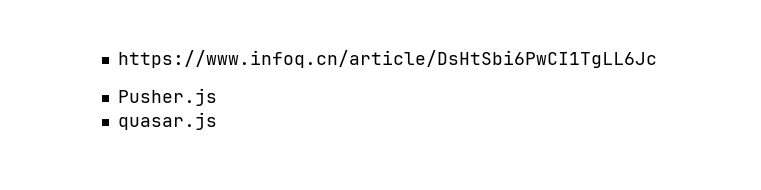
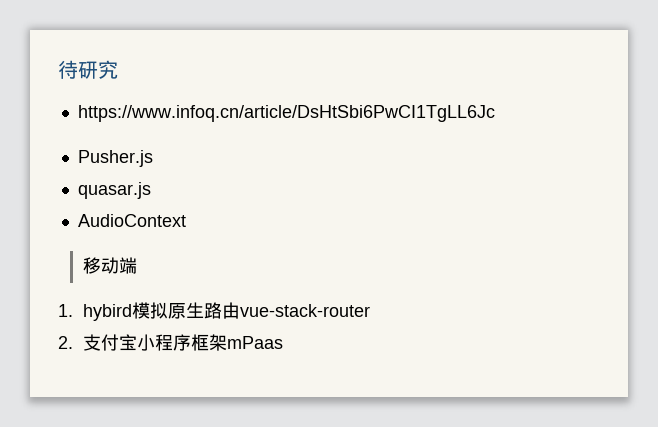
(117, 59) none -> [58,60,118,79] 待研究 //
(217, 121) none -> [77,214,186,227] [82,257,137,274] [58,302,370,321] [58,334,283,351] // AudioContext // 移动端 // 1. hybird模拟原生路由vue-stack-router // 2.支付宝小程序框架mPaas

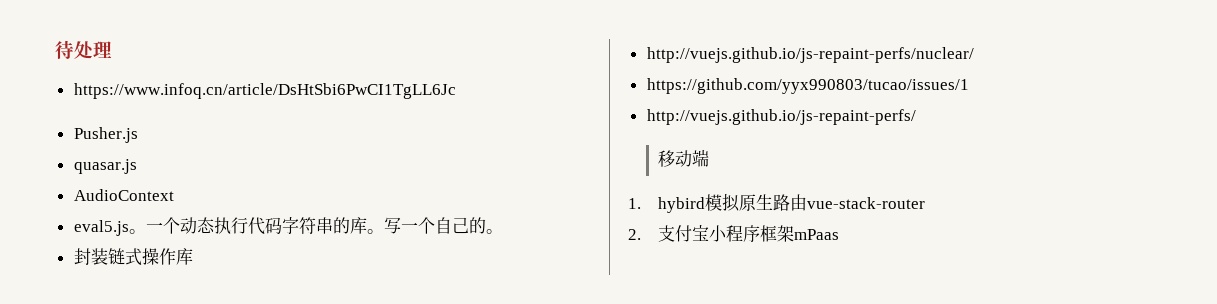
[78,60,118,79] 研究 -> [74,41,112,59] 处理
(186, 220) none -> [73,217,503,236] [73,248,193,266] [646,47,974,63] [646,78,969,94] [646,109,916,125] // eval5.js。一个动态执行代码字符串的库。写一个自己的。 // 封装链式操作库 // http://vuejs.github.io/js-repaint-perfs/nuclear/ // https://github.com/yyx990803/tucao/issues/1 // http://vuejs.github.io/js-repaint-perfs/

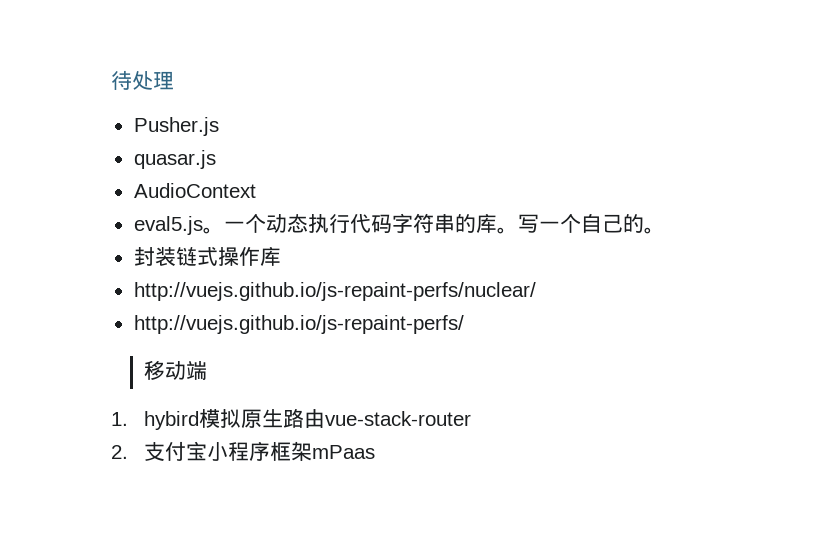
[73,83,456,99] // https://www.infoq.cn/article/DsHtSbi6PwCI1TgLL6Jc -> (174, 80) none
[646,78,969,94] // https://github.com/yyx990803/tucao/issues/1 -> (536, 291) none

